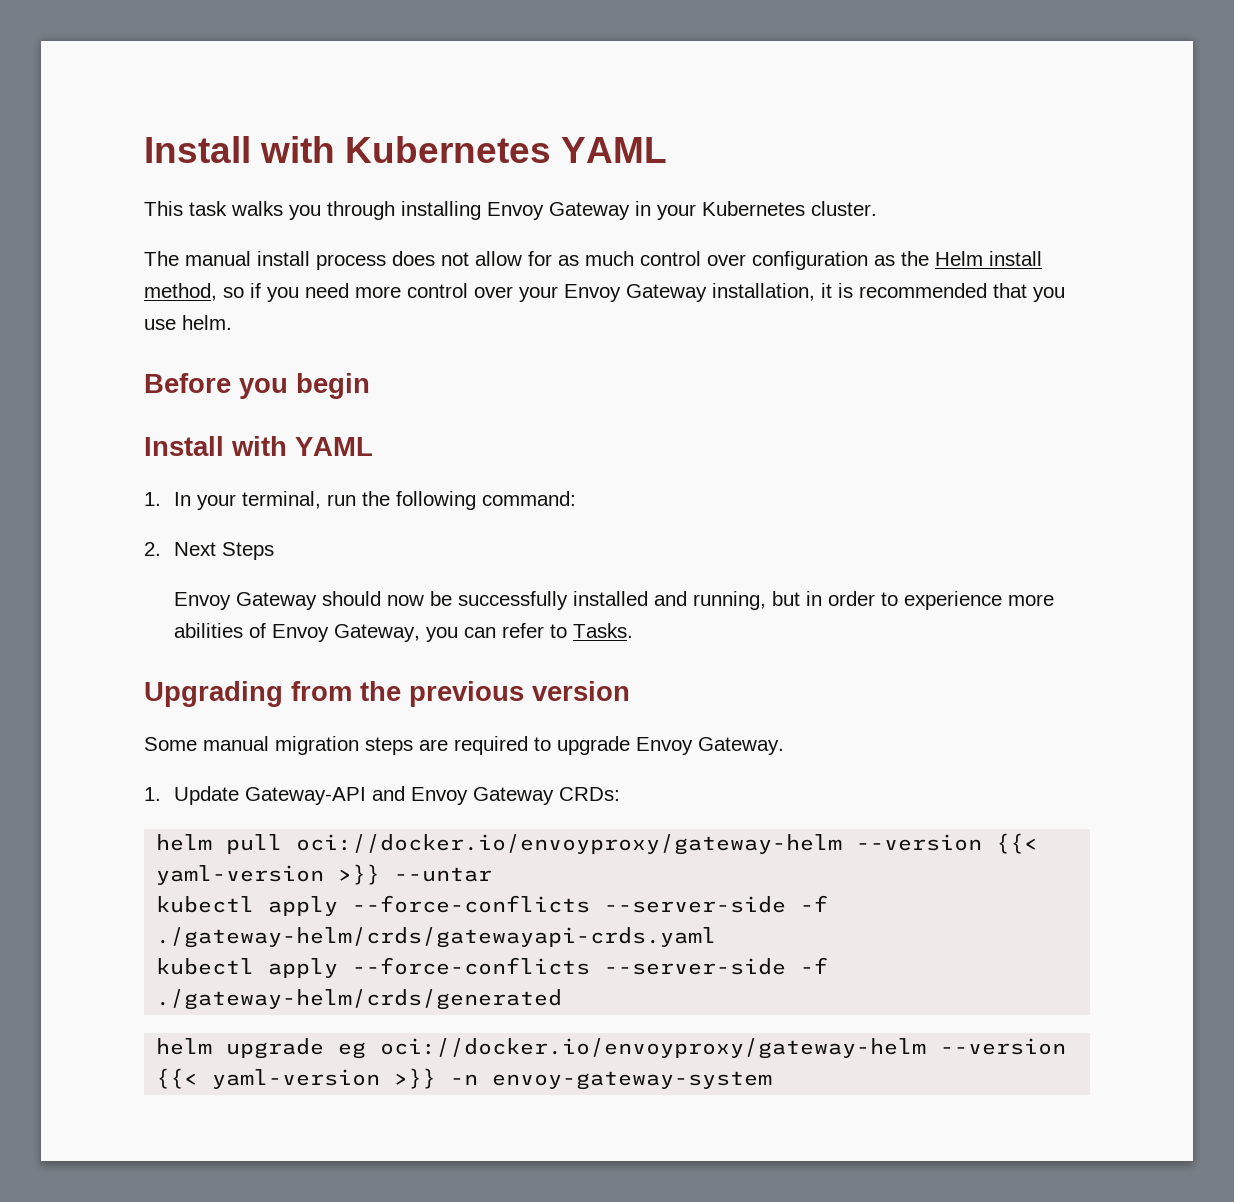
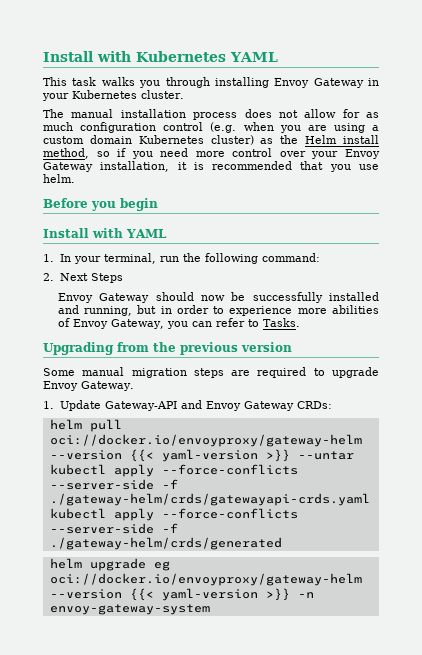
[257,251,310,266] install -> [120,109,186,118] installation
[640,251,868,270] control over configuration -> [80,122,379,133] [43,135,254,145] configuration control (e.g. when you are using a custom domain Kubernetes cluster)

